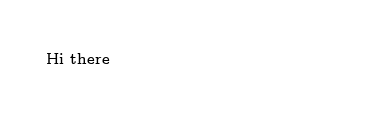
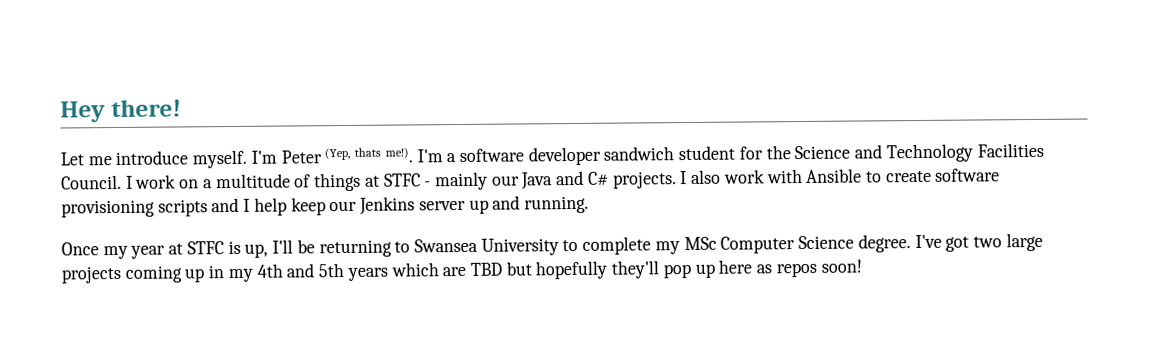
[46,53,110,64] Hi there -> [60,99,181,123] [60,142,1044,169] [61,168,1001,192] [61,195,589,218] [61,232,1043,260] [61,259,862,284] Hey there! // Let me introduce myself. I'm Peter (Yep, thats me!). I'm a software developer sandwich student for the Science and Technology Facilities Council. I work on a multitude of things at STFC - mainly our Java and C# projects. I also work with Ansible to create software provisioning scripts and I help keep our Jenkins server up and running. // Once my year at STFC is up, I'll be returning to Swansea University to complete my MSc Computer Science degree. I've got two large projects coming up in my 4th and 5th years which are TBD but hopefully they'll pop up here as repos soon!

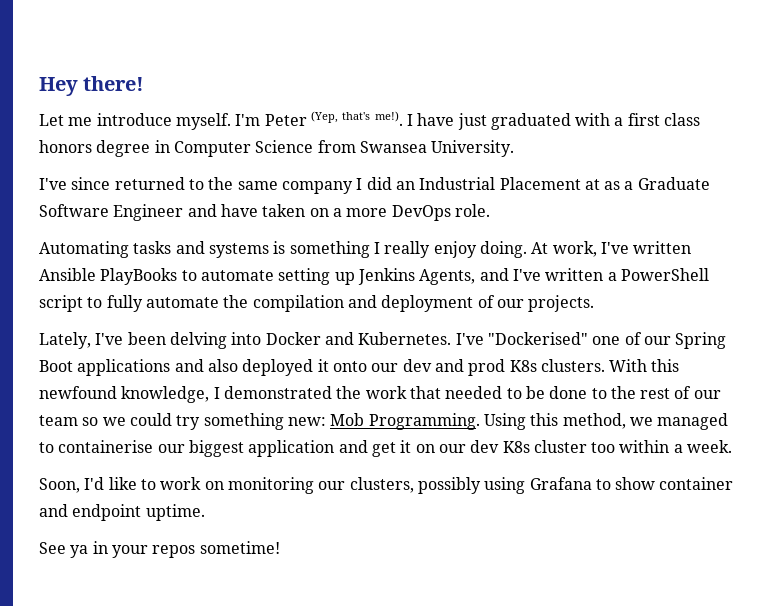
[354,142,1044,166] [61,168,1001,192] [61,195,589,218] [61,232,1043,260] [61,259,862,284] thats me!). I'm a software developer sandwich student for the Science and Technology Facilities Council. I work on a multitude of things at STFC - mainly our Java and C# projects. I also work with Ansible to create software provisioning scripts and I help keep our Jenkins server up and running. // Once my year at STFC is up, I'll be returning to Swansea University to complete my MSc Computer Science degree. I've got two large projects coming up in my 4th and 5th years which are TBD but hopefully they'll pop up here as repos soon! -> [342,111,701,130] [39,140,515,157] [39,177,710,194] [39,204,490,221] [39,241,692,258] [39,268,709,285] [39,295,595,312] [39,332,727,349] [39,359,680,376] [39,386,721,403] [39,413,729,430] [39,440,733,457] [39,477,734,494] [39,504,205,521] [39,541,280,558] that's me!). I have just graduated with a first class honors degree in Computer Science from Swansea University. // I've since returned to the same company I did an Industrial Placement at as a Graduate Software Engineer and have taken on a more DevOps role. // Automating tasks and systems is something I really enjoy doing. At work, I've written Ansible PlayBooks to automate setting up Jenkins Agents, and I've written a PowerShell script to fully automate the compilation and deployment of our projects. // Lately, I've been delving into Docker and Kubernetes. I've "Dockerised" one of our Spring Boot applications and also deployed it onto our dev and prod K8s clusters. With this newfound knowledge, I demonstrated the work that needed to be done to the rest of our team so we could try something new: Mob Programming. Using this method, we managed to containerise our biggest application and get it on our dev K8s cluster too within a week. // Soon, I'd like to work on monitoring our clusters, possibly using Grafana to show container and endpoint uptime. // See ya in your repos sometime!

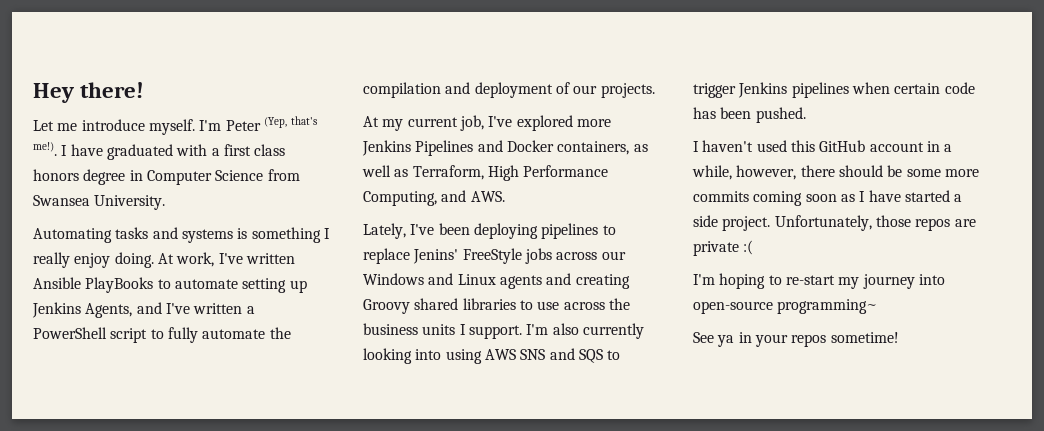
[457,113,487,130] just -> (103, 150) none
[39,177,710,194] [39,204,490,221] // I've since returned to the same company I did an Industrial Placement at as a Graduate Software Engineer and have taken on a more DevOps role. -> (166, 202) none
[39,332,727,349] [39,359,680,376] [39,386,721,403] [39,413,729,430] [39,440,733,457] [39,477,734,494] [39,504,205,521] Lately, I've been delving into Docker and Kubernetes. I've "Dockerised" one of our Spring Boot applications and also deployed it onto our dev and prod K8s clusters. With this newfound knowledge, I demonstrated the work that needed to be done to the rest of our team so we could try something new: Mob Programming. Using this method, we managed to containerise our biggest application and get it on our dev K8s cluster too within a week. // Soon, I'd like to work on monitoring our clusters, possibly using Grafana to show container and endpoint uptime. -> [363,115,611,131] [362,140,648,156] [362,165,609,181] [363,190,505,206] [363,223,616,239] [363,248,626,264] [363,273,630,289] [363,298,630,314] [363,323,644,339] [363,348,621,364] [693,82,975,98] [693,107,806,123] [693,140,953,152] [692,165,979,180] [693,190,963,206] [693,215,976,231] [693,240,754,256] [693,273,945,289] [693,299,878,314] At my current job, I've explored more Jenkins Pipelines and Docker containers, as well as Terraform, High Performance Computing, and AWS. // Lately, I've been deploying pipelines to replace Jenins' FreeStyle jobs across our Windows and Linux agents and creating Groovy shared libraries to use across the business units I support. I'm also currently looking into using AWS SNS and SQS to trigger Jenkins pipelines when certain code has been pushed. // I haven't used this GitHub account in a while, however, there should be some more commits coming soon as I have started a side project. Unfortunately, those repos are private :( // I'm hoping to re-start my journey into open-source programming~

